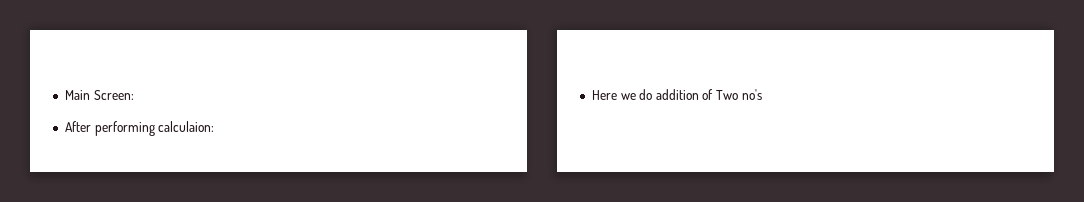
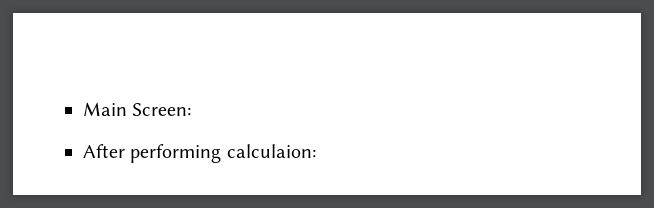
[591,89,762,100] // Here we do addition of Two no's -> (316, 151) none

